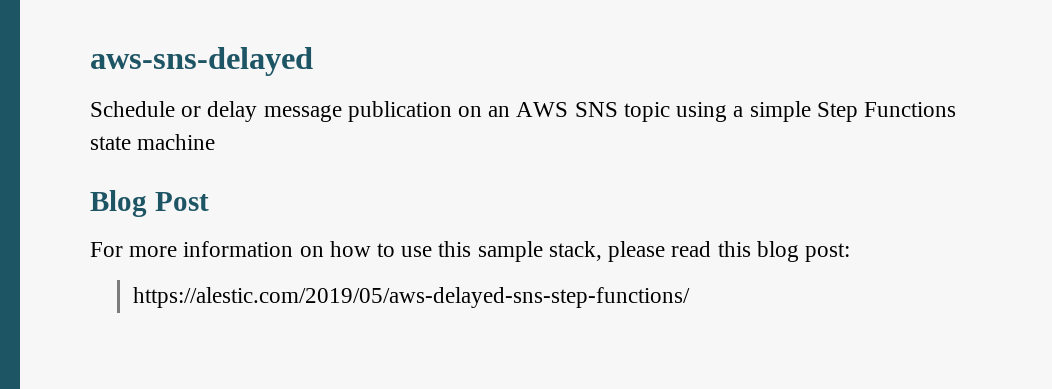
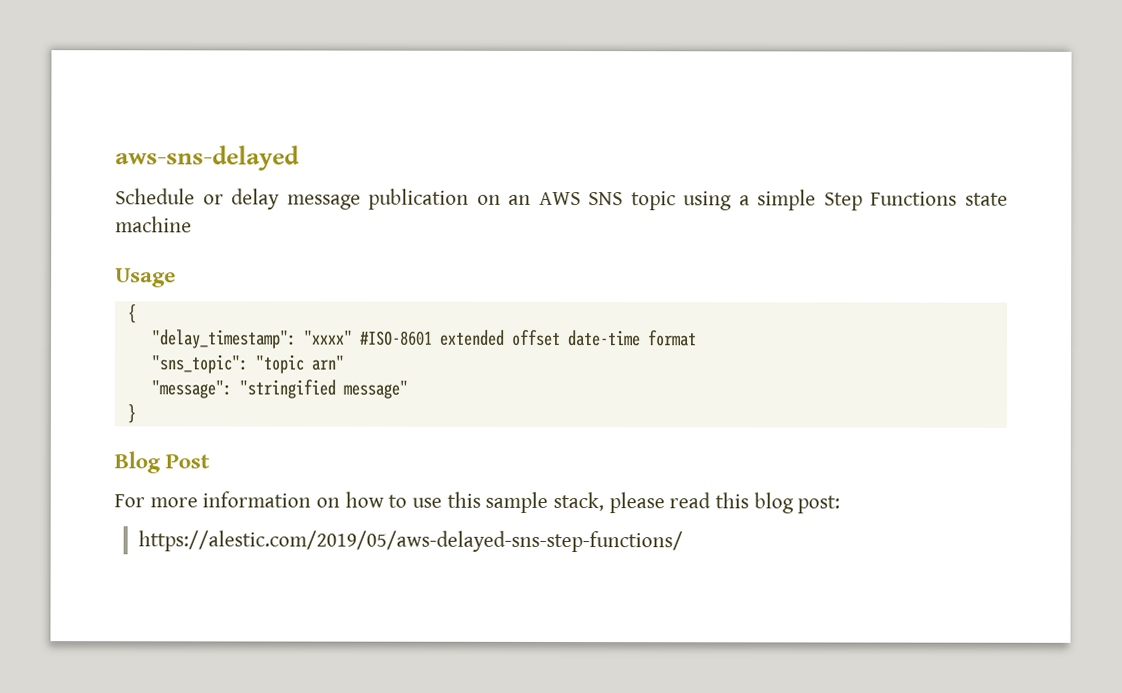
(216, 142) none -> [115,268,176,288] [127,304,137,324] [150,329,697,349] [150,354,344,374] [150,379,408,399] [126,404,136,424] // Usage // { // "delay_timestamp": "xxxx" #ISO-8601 extended offset date-time format // "sns_topic": "topic arn" // "message": "stringified message" // }

